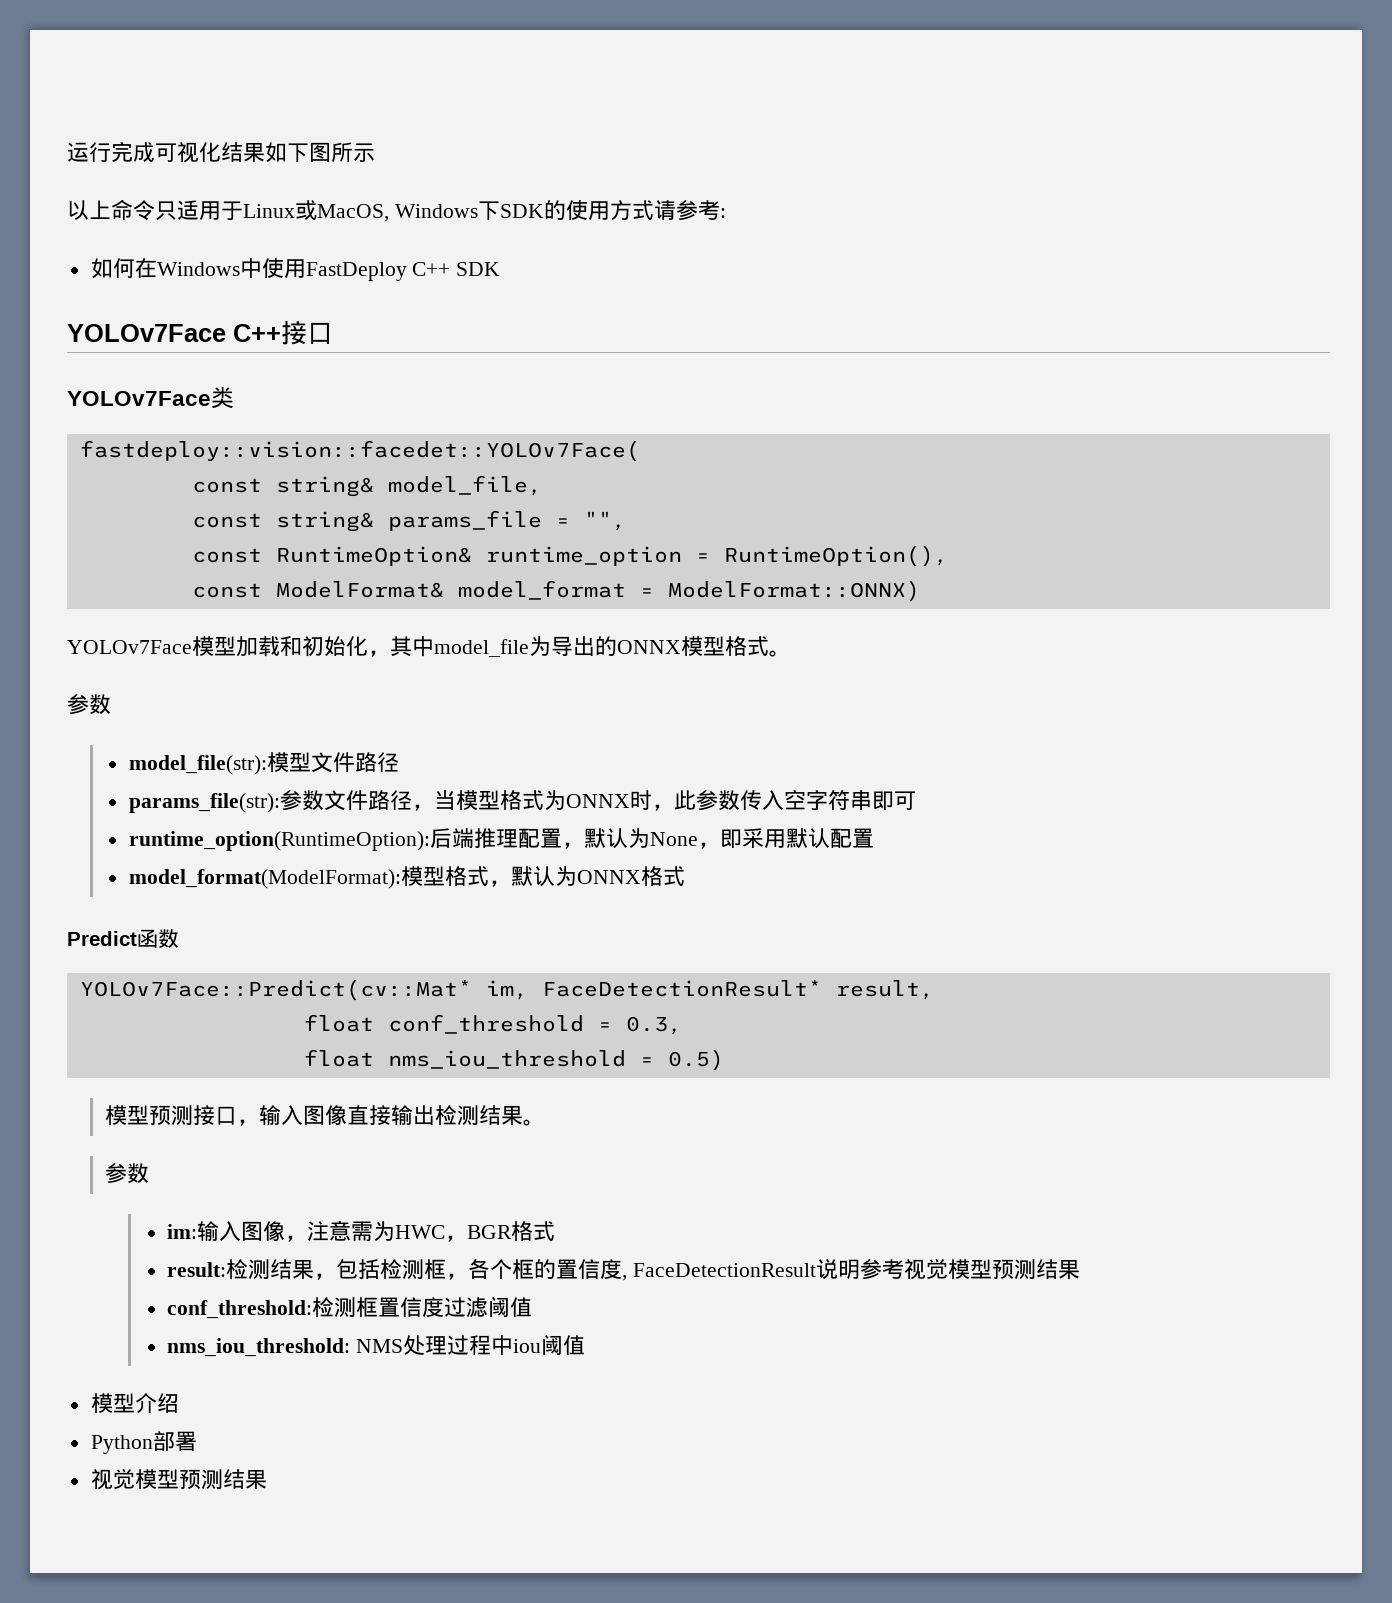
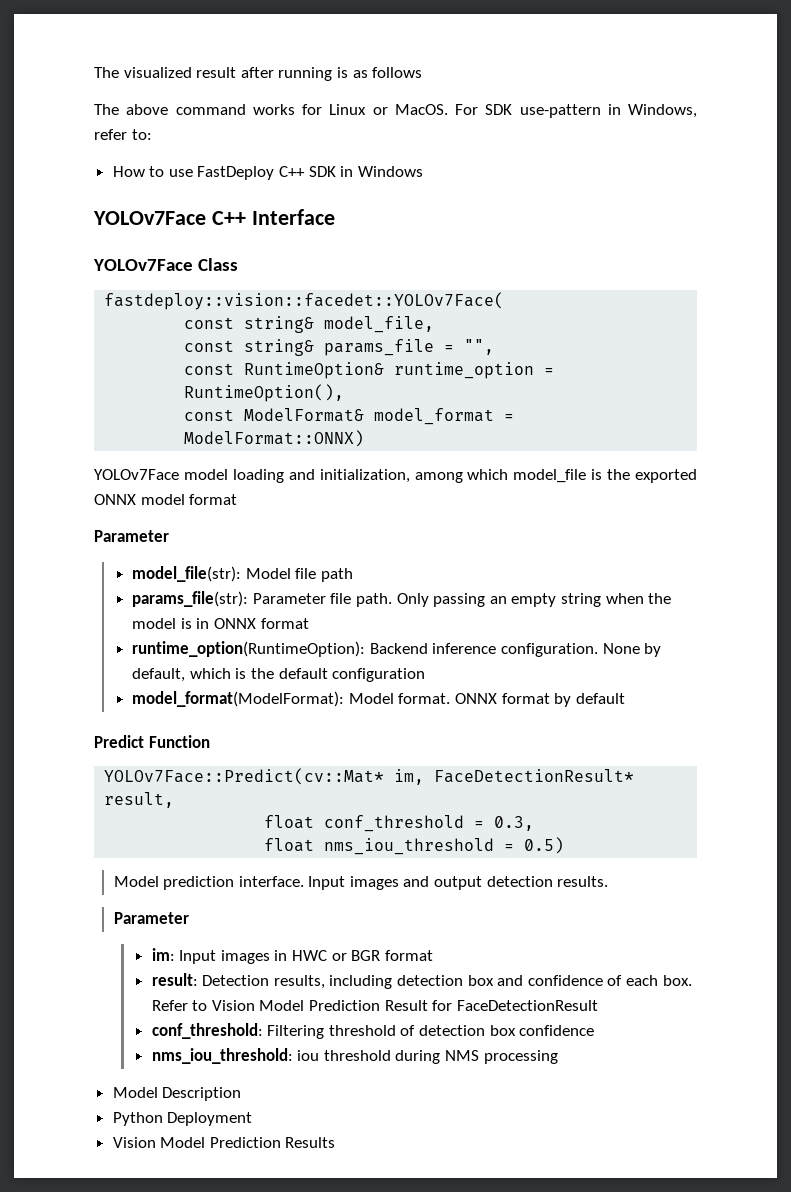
[67,141,375,163] [67,199,726,222] [90,258,306,279] 运行完成可视化结果如下图所示 // 以上命令只适用于Linux或MacOS, Windows下SDK的使用方式请参考: // 如何在Windows中使用 -> [94,67,423,81] [94,104,697,118] [94,129,152,140] [112,166,193,177] The visualized result after running is as follows // The above command works for Linux or MacOS. For SDK use-pattern in Windows, refer to: // How to use
(501, 269) none -> [340,166,423,177] in Windows
[281,320,333,345] [67,387,234,409] 接口 // YOLOv7Face类 -> [251,209,335,225] [93,258,239,271] Interface // YOLOv7Face Class
[192,636,791,657] [67,694,111,715] [128,752,399,775] [128,790,916,813] [128,828,874,851] [128,866,685,889] 模型加载和初始化，其中model_file为导出的ONNX模型格式。 // 参数 // model_file(str):模型文件路径 // params_file(str):参数文件路径，当模型格式为ONNX时，此参数传入空字符串即可 // runtime_option(RuntimeOption):后端推理配置，默认为None，即采用默认配置 // model_format(ModelFormat):模型格式，默认为ONNX格式 -> [183,469,697,483] [94,494,238,505] [94,530,169,542] [132,566,353,582] [132,591,672,607] [132,618,309,629] [132,641,662,657] [132,668,426,682] [132,691,625,707] model loading and initialization, among which model_file is the exported ONNX model format // Parameter // model_file(str): Model file path // params_file(str): Parameter file path. Only passing an empty string when the model is in ONNX format // runtime_option(RuntimeOption): Backend inference configuration. None by default, which is the default configuration // model_format(ModelFormat): Model format. ONNX format by default
[137,929,179,948] 函数 -> [148,735,210,748] Function
[105,1105,546,1126] [105,1163,150,1184] [166,1220,555,1242] [166,1259,1080,1281] [166,1296,532,1319] [166,1334,585,1357] [90,1393,179,1414] [90,1431,197,1454] [90,1469,267,1490] 模型预测接口，输入图像直接输出检测结果。 // 参数 // im:输入图像，注意需为HWC，BGR格式 // result:检测结果，包括检测框，各个框的置信度, FaceDetectionResult说明参考视觉模型预测结果 // conf_threshold:检测框置信度过滤阈值 // nms_iou_threshold: NMS处理过程中iou阈值 // 模型介绍 // Python部署 // 视觉模型预测结果 -> [113,876,609,890] [113,912,189,924] [151,948,433,964] [151,973,692,989] [151,1000,598,1011] [151,1023,595,1039] [151,1048,558,1064] [112,1087,242,1101] [112,1112,253,1126] [112,1137,336,1148] Model prediction interface. Input images and output detection results. // Parameter // im: Input images in HWC or BGR format // result: Detection results, including detection box and confidence of each box. Refer to Vision Model Prediction Result for FaceDetectionResult // conf_threshold: Filtering threshold of detection box confidence // nms_iou_threshold: iou threshold during NMS processing // Model Description // Python Deployment // Vision Model Prediction Results

